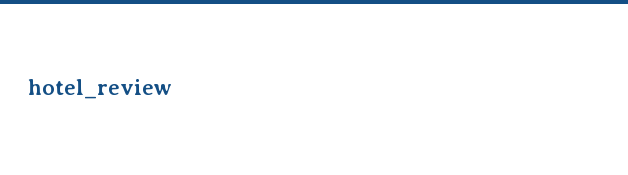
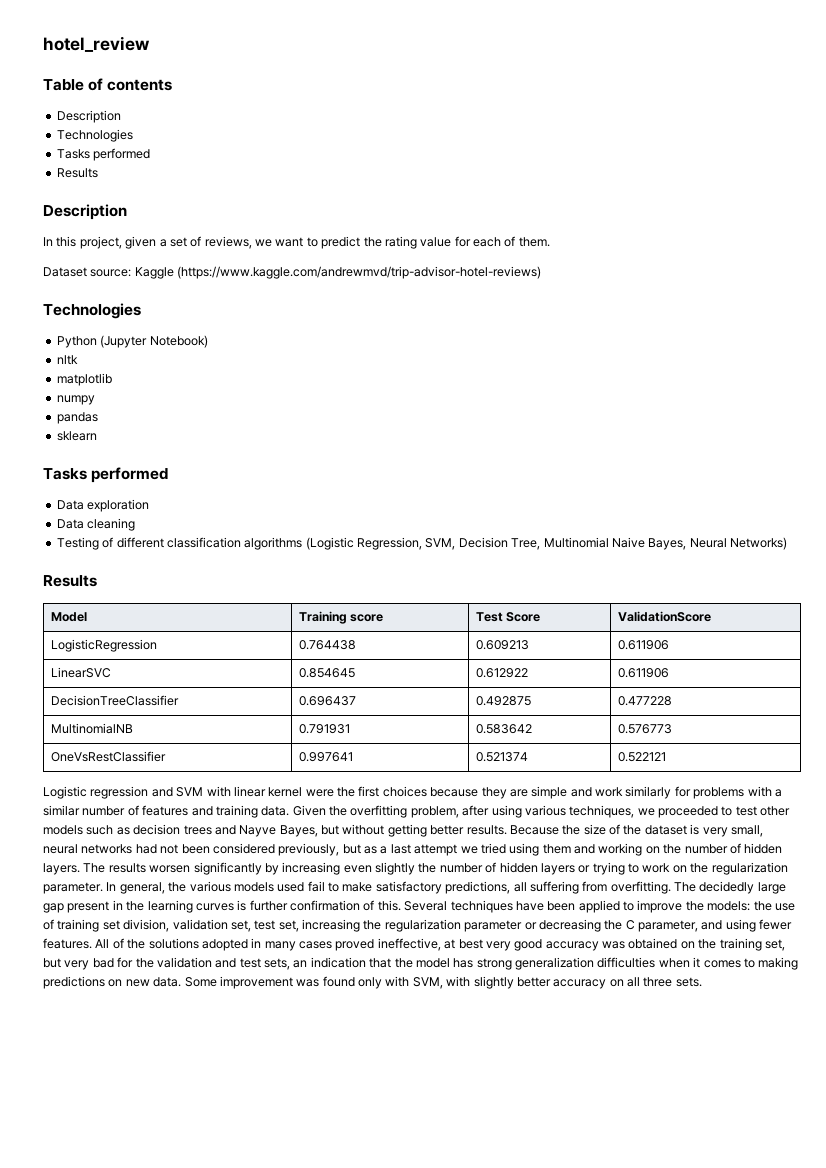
(172, 89) none -> [43,78,173,91] [56,110,121,123] [56,129,133,142] [56,148,151,161] [56,168,98,178] [43,204,127,220] [43,236,550,249] [43,266,542,279] [43,303,141,319] [56,335,208,348] [56,355,78,365] [56,373,112,386] [56,395,95,405] [56,412,98,424] [56,431,97,441] [43,467,169,483] [56,499,150,512] [56,518,136,531] [56,537,787,550] [43,575,97,587] [50,612,87,622] [298,611,384,624] [475,612,541,622] [617,611,711,622] [50,639,157,652] [298,640,356,650] [475,640,529,650] [617,640,669,650] [50,667,111,678] [298,668,355,678] [475,668,528,678] [617,668,669,678] [50,695,179,706] [298,696,356,706] [475,696,531,706] [617,696,672,706] [50,723,133,734] [298,724,350,734] [475,724,532,734] [617,724,672,734] [50,751,166,762] [298,752,353,762] [475,752,528,762] [617,752,666,762] [43,786,782,799] [43,805,791,818] [43,824,763,837] [43,843,783,856] [43,862,788,875] [43,881,786,894] [43,900,795,913] [43,919,793,932] [43,938,785,951] [43,957,799,970] [43,976,702,989] // Table of contents // Description // Technologies // Tasks performed // Results // Description // In this project, given a set of reviews, we want to predict the rating value for each of them. // Dataset source: Kaggle (https://www.kaggle.com/andrewmvd/trip-advisor-hotel-reviews) // Technologies // Python (Jupyter Notebook) // nltk // matplotlib // numpy // pandas // sklearn // Tasks performed // Data exploration // Data cleaning // Testing of different classification algorithms (Logistic Regression, SVM, Decision Tree, Multinomial Naive Bayes, Neural Networks) // Results // Model | Training score | Test Score | ValidationScore // LogisticRegression | 0.764438 | 0.609213 | 0.611906 // LinearSVC | 0.854645 | 0.612922 | 0.611906 // DecisionTreeClassifier | 0.696437 | 0.492875 | 0.477228 // MultinomialNB | 0.791931 | 0.583642 | 0.576773 // OneVsRestClassifier | 0.997641 | 0.521374 | 0.522121 // Logistic regression and SVM with linear kernel were the first choices because they are simple and work similarly for problems with a similar number of features and training data. Given the overfitting problem, after using various techniques, we proceeded to test other models such as decision trees and Nayve Bayes, but without getting better results. Because the size of the dataset is very small, neural networks had not been considered previously, but as a last attempt we tried using them and working on the number of hidden layers. The results worsen significantly by increasing even slightly the number of hidden layers or trying to work on the regularization parameter. In general, the various models used fail to make satisfactory predictions, all suffering from overfitting. The decidedly large gap present in the learning curves is further confirmation of this. Several techniques have been applied to improve the models: the use of training set division, validation set, test set, increasing the regularization parameter or decreasing the C parameter, and using fewer features. All of the solutions adopted in many cases proved ineffective, at best very good accuracy was obtained on the training set, but very bad for the validation and test sets, an indication that the model has strong generalization difficulties when it comes to making predictions on new data. Some improvement was found only with SVM, with slightly better accuracy on all three sets.

